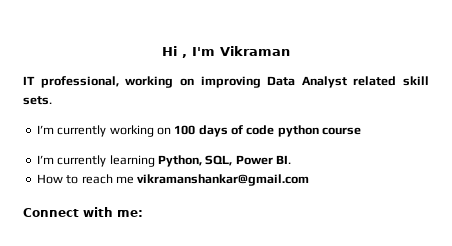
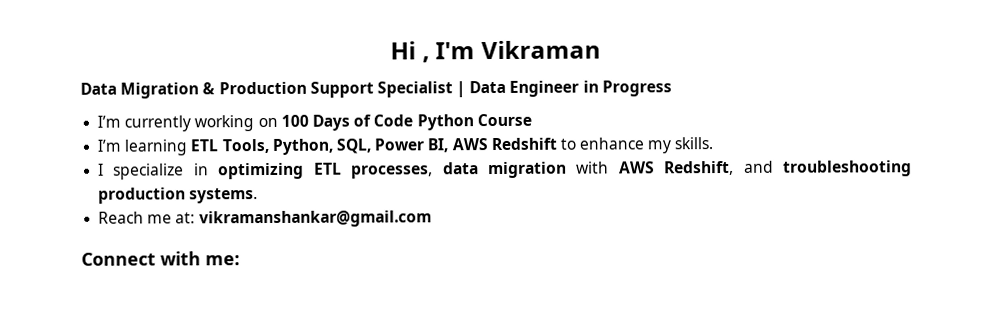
[23,76,429,88] [23,96,52,105] IT professional, working on improving Data Analyst related skill sets. -> [80,80,672,99] Data Migration & Production Support Specialist | Data Engineer in Progress
[198,125,362,137] [36,155,291,167] [36,174,134,184] days of code python course // I’m currently learning Python, SQL, Power BI. // How to reach me -> [311,113,532,131] [97,137,714,156] [98,160,913,180] [98,187,259,204] [98,211,196,224] Days of Code Python Course // I’m learning ETL Tools, Python, SQL, Power BI, AWS Redshift to enhance my skills. // I specialize in optimizing ETL processes, data migration with AWS Redshift, and troubleshooting production systems. // Reach me at:

